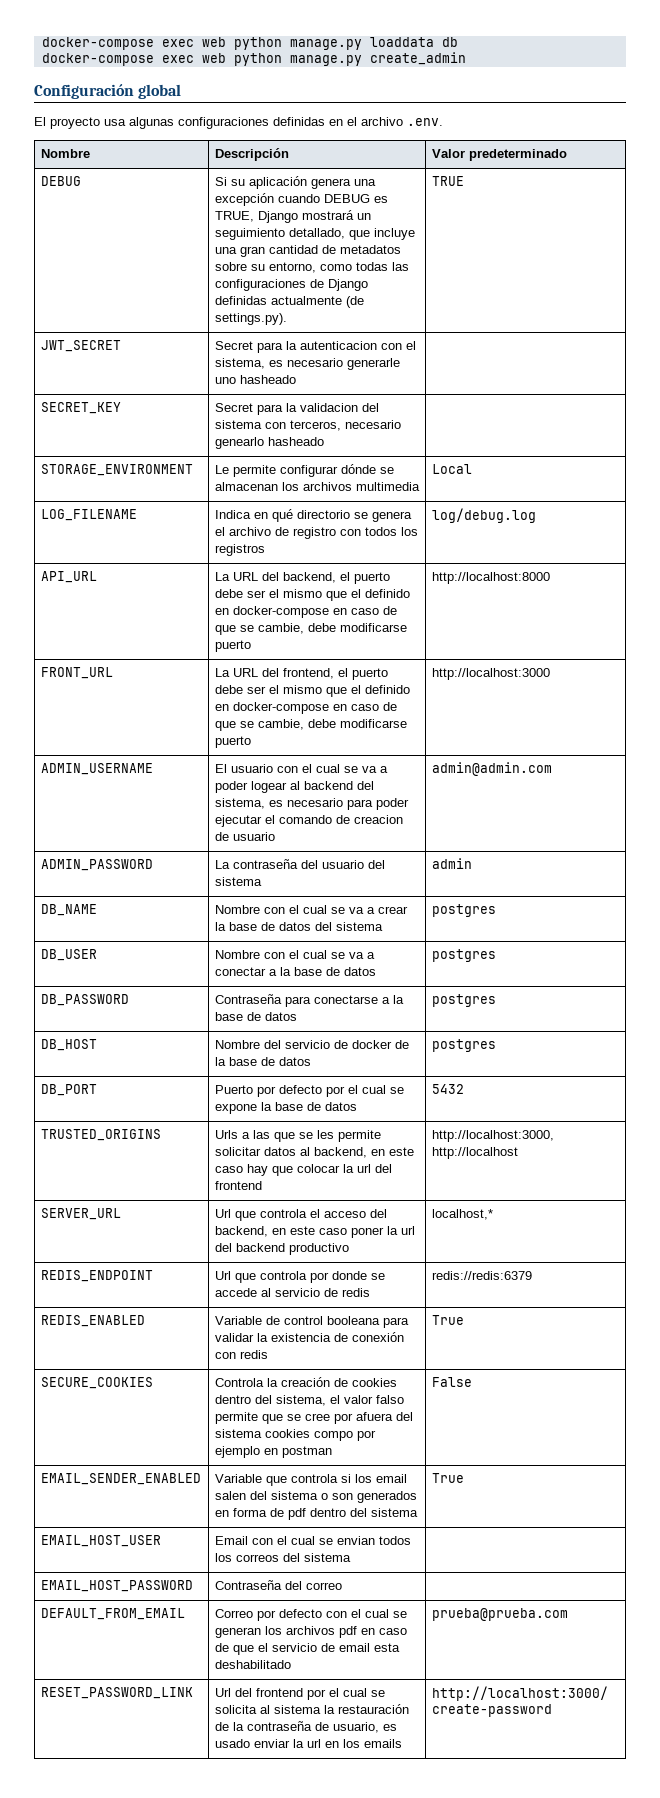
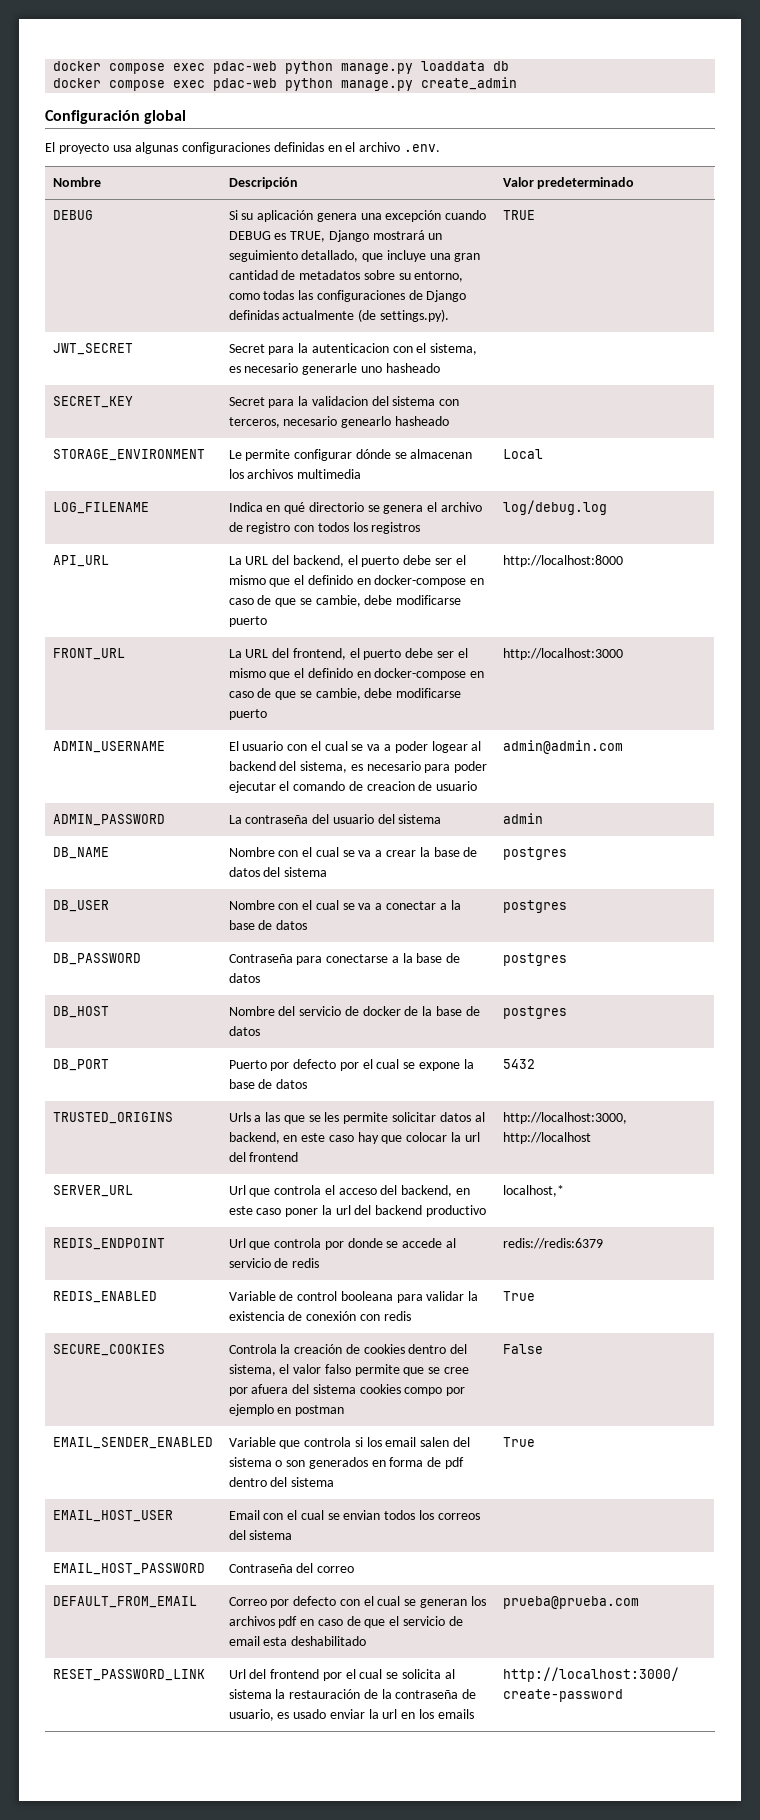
[41,37,226,50] docker-compose exec web -> [53,61,278,74] docker compose exec pdac-web
[41,53,226,66] docker-compose exec web -> [53,78,278,91] docker compose exec pdac-web

